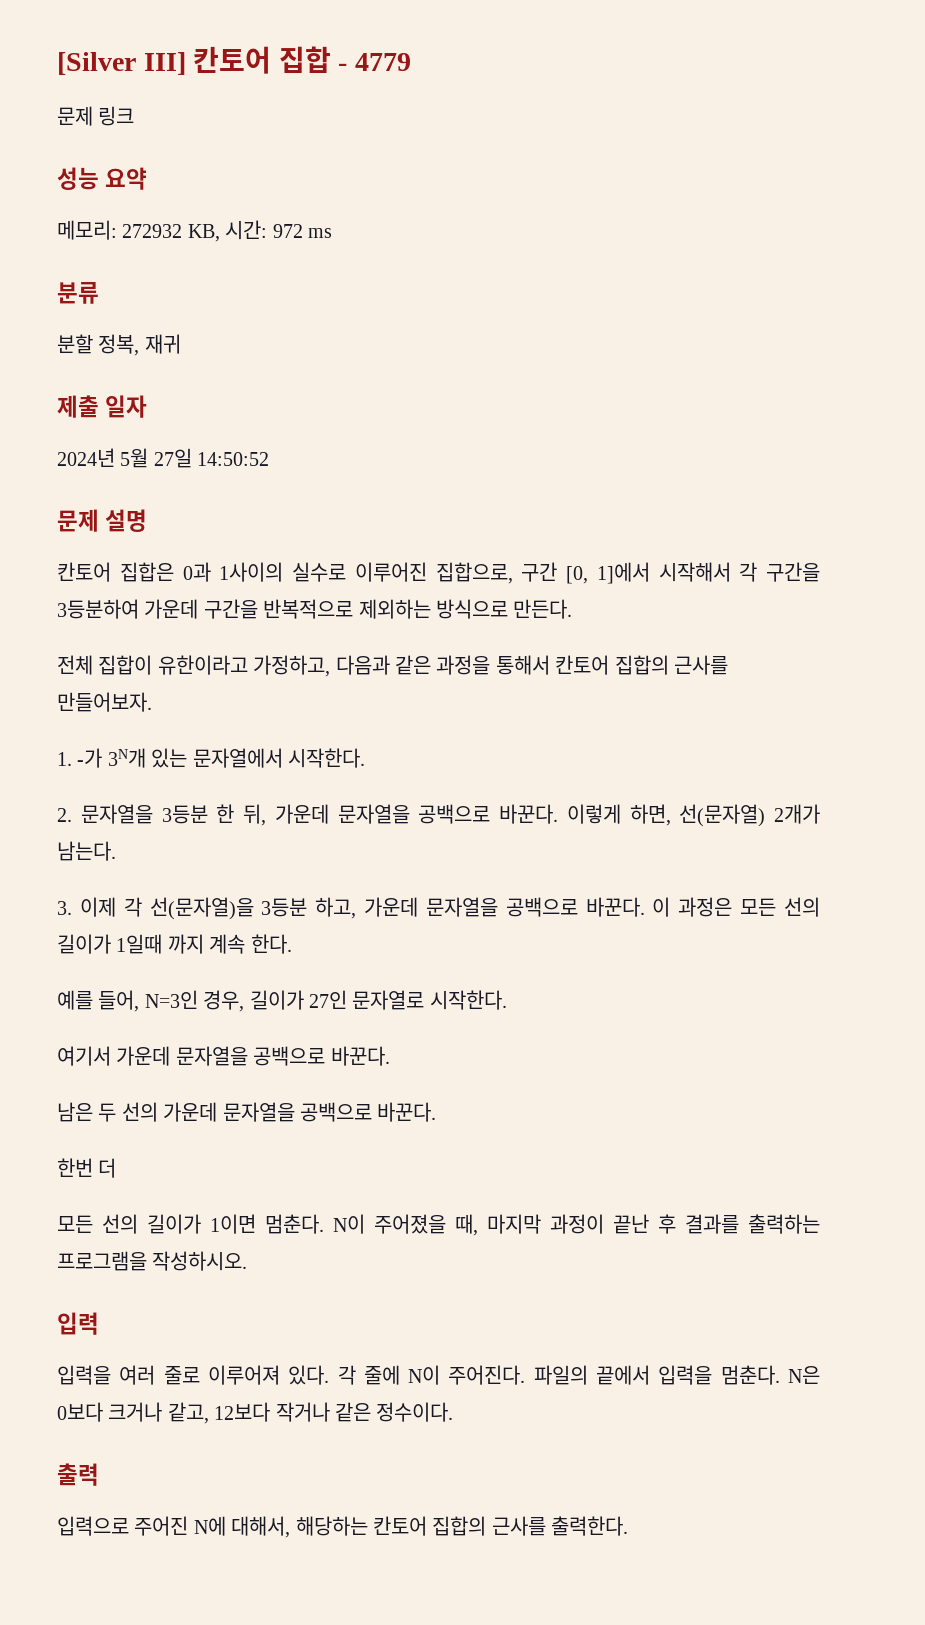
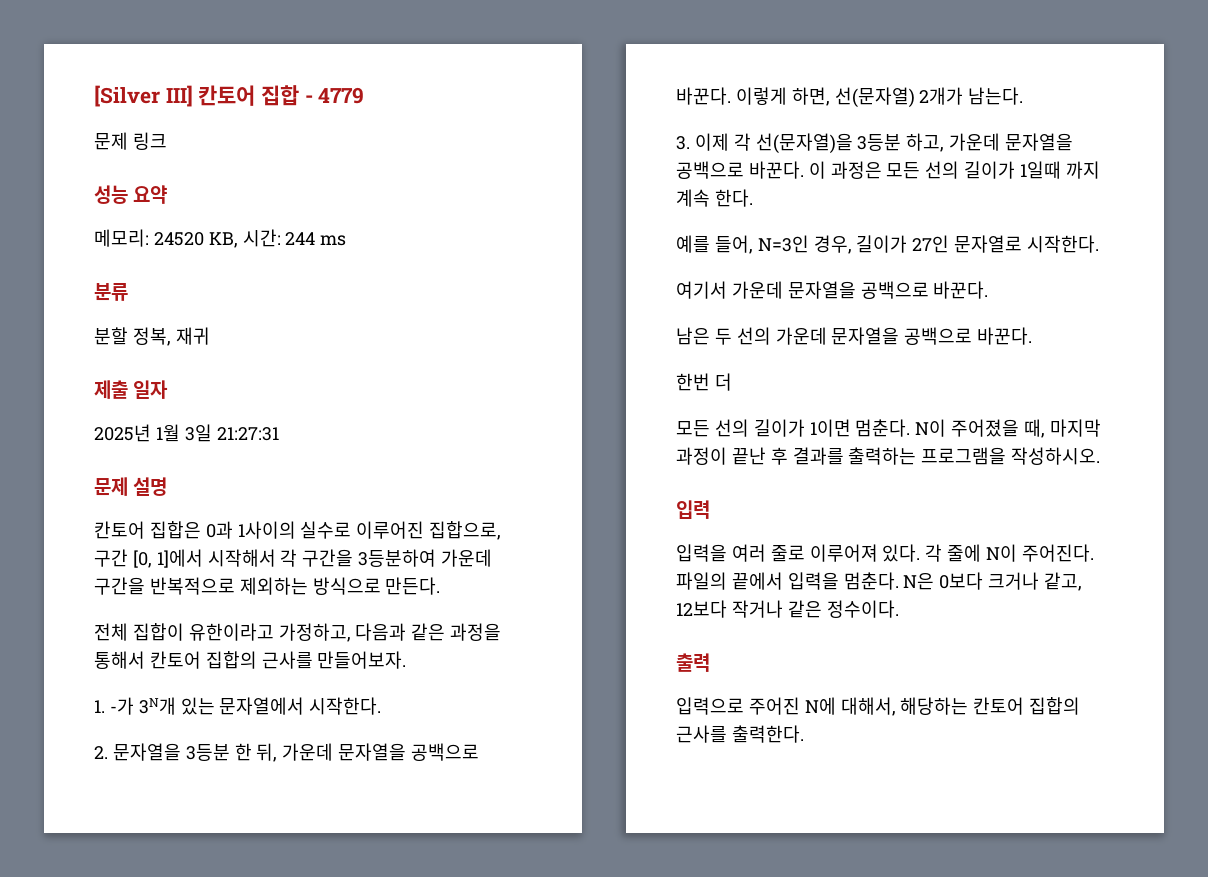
[122,224,183,238] 272932 -> [153,232,204,246] 24520
[272,224,303,238] 972 -> [285,232,316,245] 244
[57,448,270,468] 2024년 5월 27일 14:50:52 -> [94,424,279,442] 2025년 1월 3일 21:27:31

